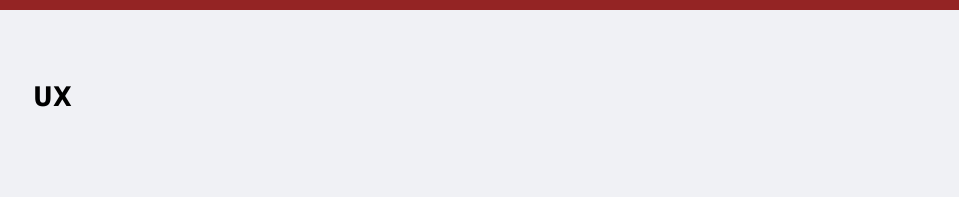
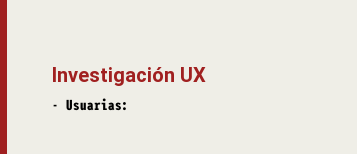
(33, 96) none -> [52,67,175,86] Investigación
(72, 96) none -> [52,98,129,111] // - Usuarias:

